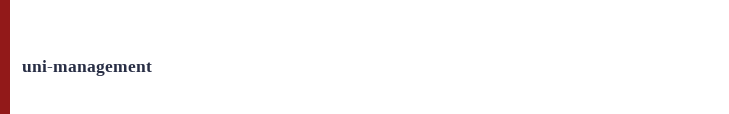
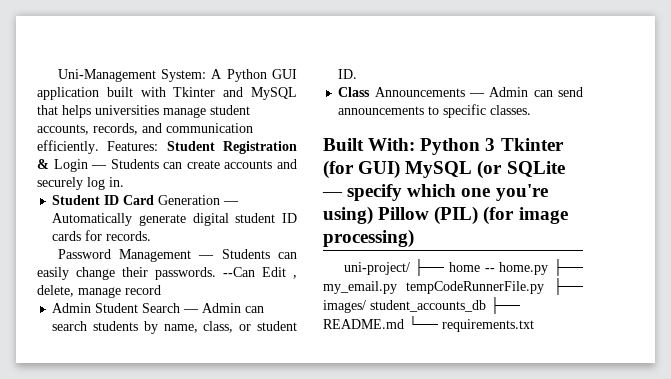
[22,60,152,76] uni-management -> [57,69,297,82] [37,87,297,100] [37,105,250,118] [37,123,253,135] [37,140,297,154] [37,159,297,172] [37,177,124,190] [52,195,240,205] [52,213,297,226] [52,230,152,241] [57,249,297,262] [37,267,297,280] [37,285,161,298] [52,303,265,313] [52,321,297,334] [338,69,358,79] [338,87,583,97] [338,104,532,118] [323,138,564,155] [323,160,565,179] [322,184,548,201] [323,206,568,225] [323,229,414,248] [343,259,583,276] [323,278,583,295] [323,297,520,314] [323,316,534,332] Uni-Management System: A Python GUI application built with Tkinter and MySQL that helps universities manage student accounts, records, and communication efficiently. Features: Student Registration & Login — Students can create accounts and securely log in. // Student ID Card Generation — Automatically generate digital student ID cards for records. // Password Management — Students can easily change their passwords. --Can Edit , delete, manage record // Admin Student Search — Admin can search students by name, class, or student ID. // Class Announcements — Admin can send announcements to specific classes. // Built With: Python 3 Tkinter (for GUI) MySQL (or SQLite — specify which one you're using) Pillow (PIL) (for image processing) // uni-project/ ├── home -- home.py ├── my_email.py tempCodeRunnerFile.py ├── images/ student_accounts_db ├── README.md └── requirements.txt

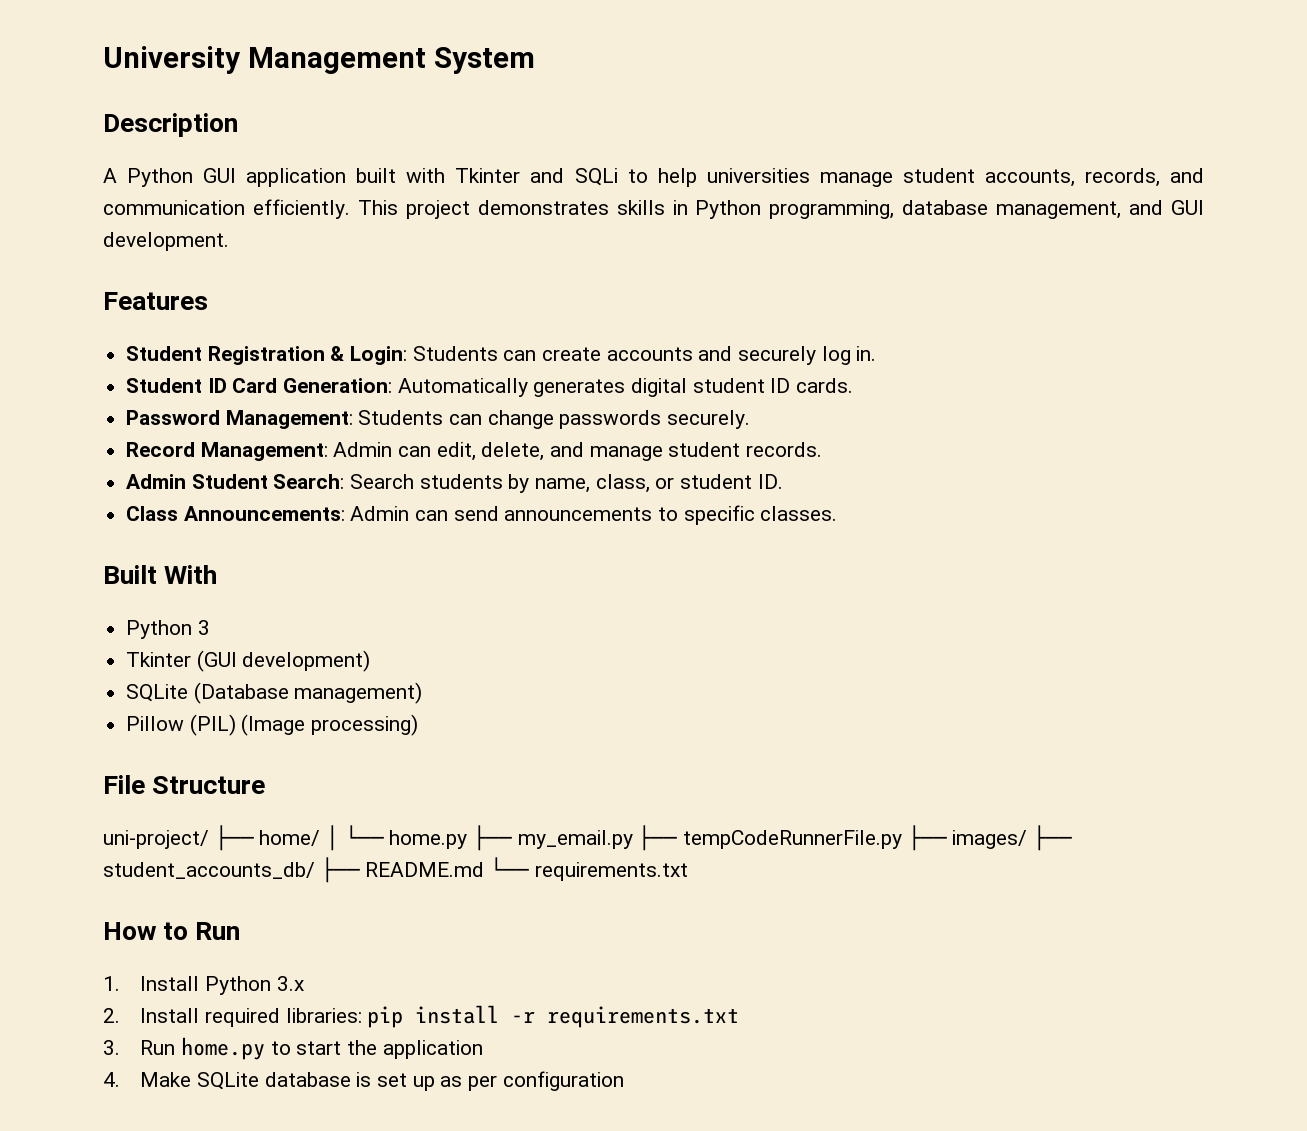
[57,69,206,82] Uni-Management System: -> [103,46,535,74] [103,113,238,137] University Management System // Description //
[251,87,297,100] [37,105,91,118] MySQL that helps -> [574,168,697,187] SQLi to help
[107,141,159,151] Features: -> [357,200,1204,219] [103,232,229,251] [103,292,208,310] This project demonstrates skills in Python programming, database management, and GUI development. // Features //
[53,159,108,172] Login — -> [350,346,408,365] Login:
[158,195,240,205] [52,213,297,226] [52,230,152,241] [57,249,297,262] [37,267,297,280] [37,285,161,298] [52,303,265,313] [52,321,88,331] Generation — Automatically generate digital student ID cards for records. // Password Management — Students can easily change their passwords. --Can Edit , delete, manage record // Admin Student Search — Admin can search -> [283,378,854,397] [126,410,751,429] [126,442,823,461] [126,474,415,489] Generation: Automatically generates digital student ID cards. // Password Management: Students can change passwords securely. // Record Management: Admin can edit, delete, and manage student records. // Admin Student Search: Search
[374,87,486,97] Announcements — -> [183,506,345,521] Announcements:
[368,138,416,151] With: -> [164,565,218,584] With //
[500,138,564,151] [323,160,565,179] [322,184,548,201] [323,206,568,225] Tkinter (for GUI) MySQL (or SQLite — specify which one you're using) Pillow (PIL) (for image -> [126,650,371,672] [126,682,423,704] [126,714,306,736] // Tkinter (GUI development) // SQLite (Database management) // Pillow (PIL) (Image
(414, 238) none -> [103,775,266,794] // File Structure
[448,262,495,272] home -- -> [259,825,384,851] home/ │ └──
(397, 287) none -> [638,825,678,851] ├──
[370,300,486,312] student_accounts_db -> [1033,825,1073,851] [103,862,315,879] ├── student_accounts_db/
(534, 325) none -> [103,922,241,940] [103,976,304,995] [103,1005,740,1028] [103,1037,483,1060] [103,1071,624,1091] // How to Run // 1. Install Python 3.x // 2. Install required libraries: pip install -r requirements.txt // 3. Run home.py to start the application // 4. Make SQLite database is set up as per configuration

